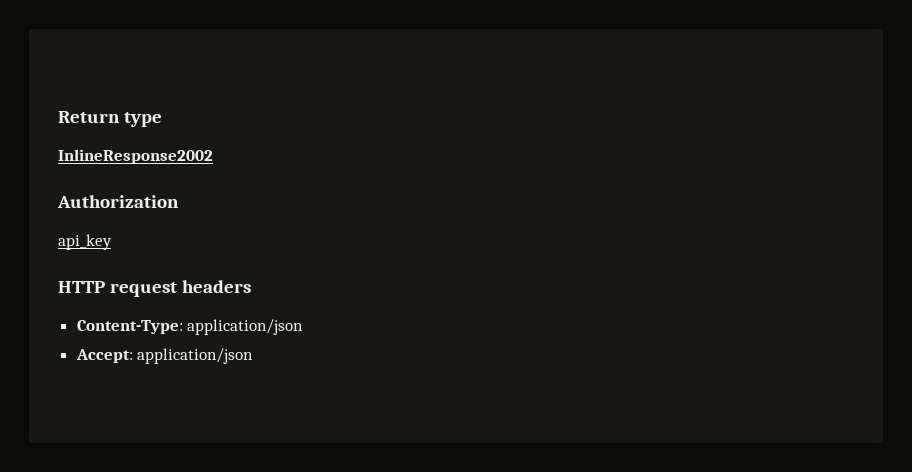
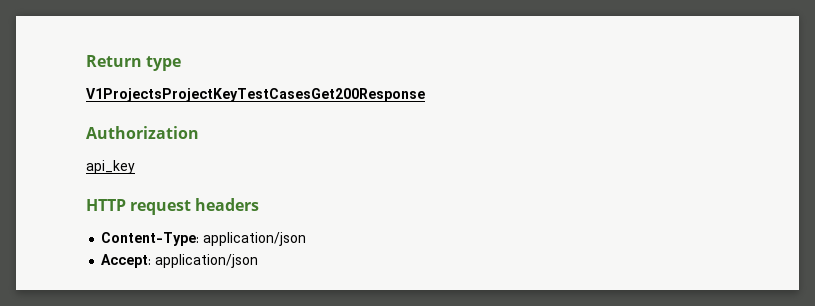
[58,149,213,164] InlineResponse2002 -> [86,88,425,102] V1ProjectsProjectKeyTestCasesGet200Response

